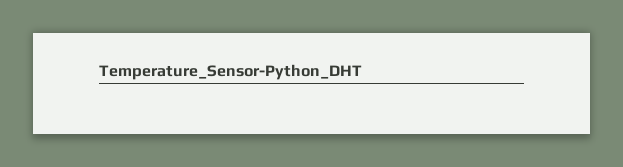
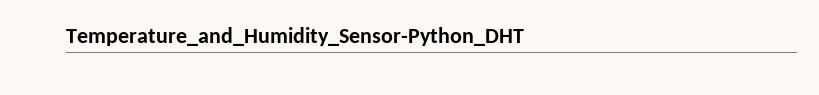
[99,64,362,80] Temperature_Sensor-Python_DHT -> [66,27,524,46] Temperature_and_Humidity_Sensor-Python_DHT

